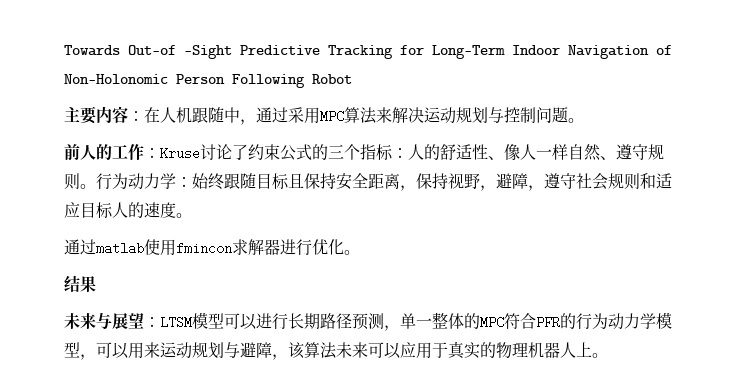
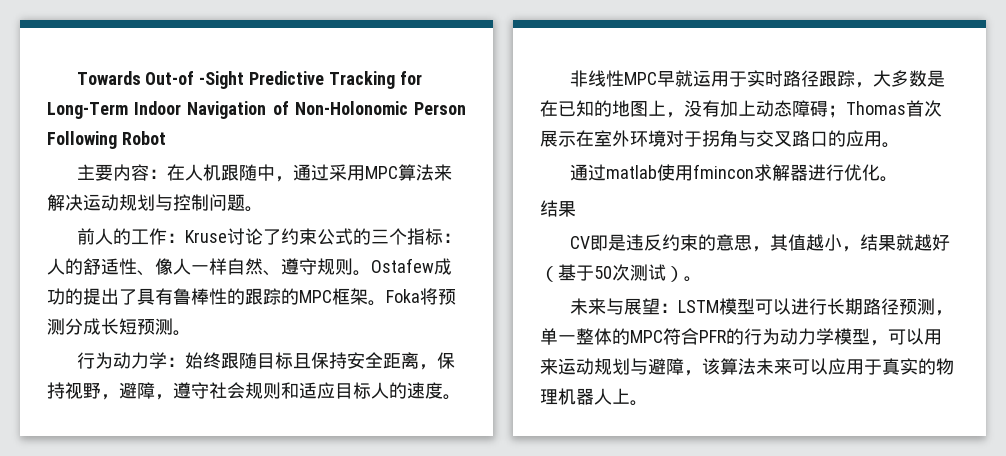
(96, 186) none -> [371,258,452,275] [47,288,456,306] [47,318,191,336] Ostafew成功的提出了具有鲁棒性的跟踪的MPC框架。Foka将预测分成长短预测。 //
(192, 215) none -> [569,70,945,88] [540,100,942,118] [540,130,900,148] // 非线性MPC早就运用于实时路径跟踪，大多数是在已知的地图上，没有加上动态障碍；Thomas首次展示在室外环境对于拐角与交叉路口的应用。
(96, 284) none -> [569,234,950,252] [540,264,702,282] // CV即是违反约束的意思，其值越小，结果就越好（基于50次测试）。
[160,316,192,329] LTSM -> [677,300,719,313] LSTM

